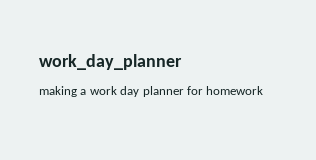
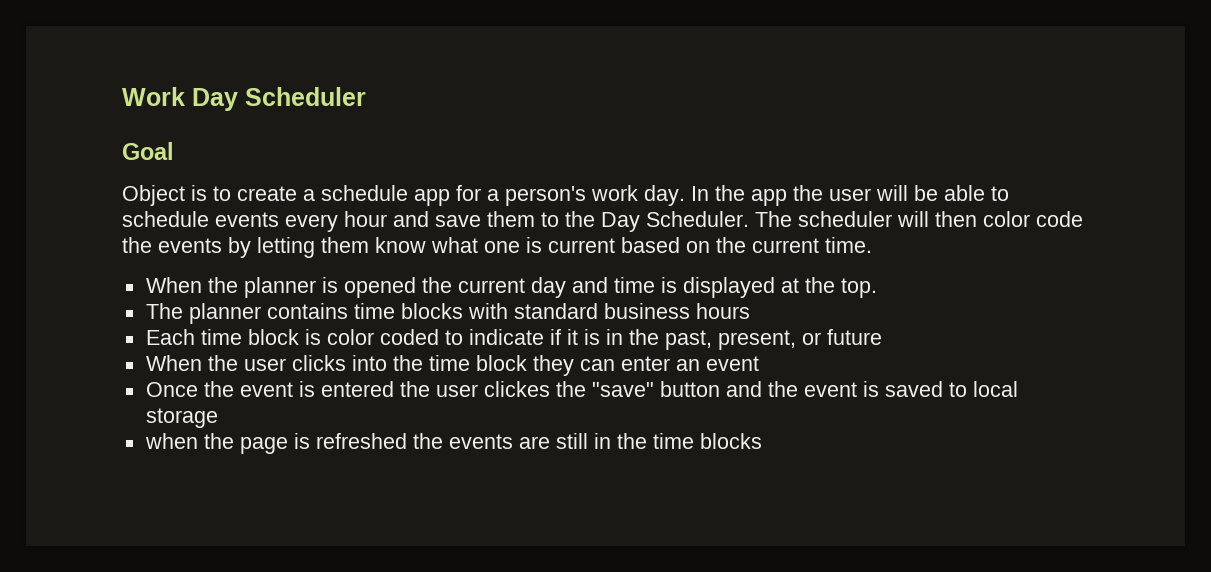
[39,54,182,70] [39,86,264,97] work_day_planner // making a work day planner for homework -> [122,87,366,111] [122,142,174,160] [122,185,1009,206] [122,211,1083,232] [122,237,872,258] [145,277,877,298] [145,303,750,324] [145,329,882,350] [145,355,759,376] [145,381,1018,397] [145,408,218,428] [144,433,762,454] Work Day Scheduler // Goal // Object is to create a schedule app for a person's work day. In the app the user will be able to schedule events every hour and save them to the Day Scheduler. The scheduler will then color code the events by letting them know what one is current based on the current time. // When the planner is opened the current day and time is displayed at the top. // The planner contains time blocks with standard business hours // Each time block is color coded to indicate if it is in the past, present, or future // When the user clicks into the time block they can enter an event // Once the event is entered the user clickes the "save" button and the event is saved to local storage // when the page is refreshed the events are still in the time blocks

